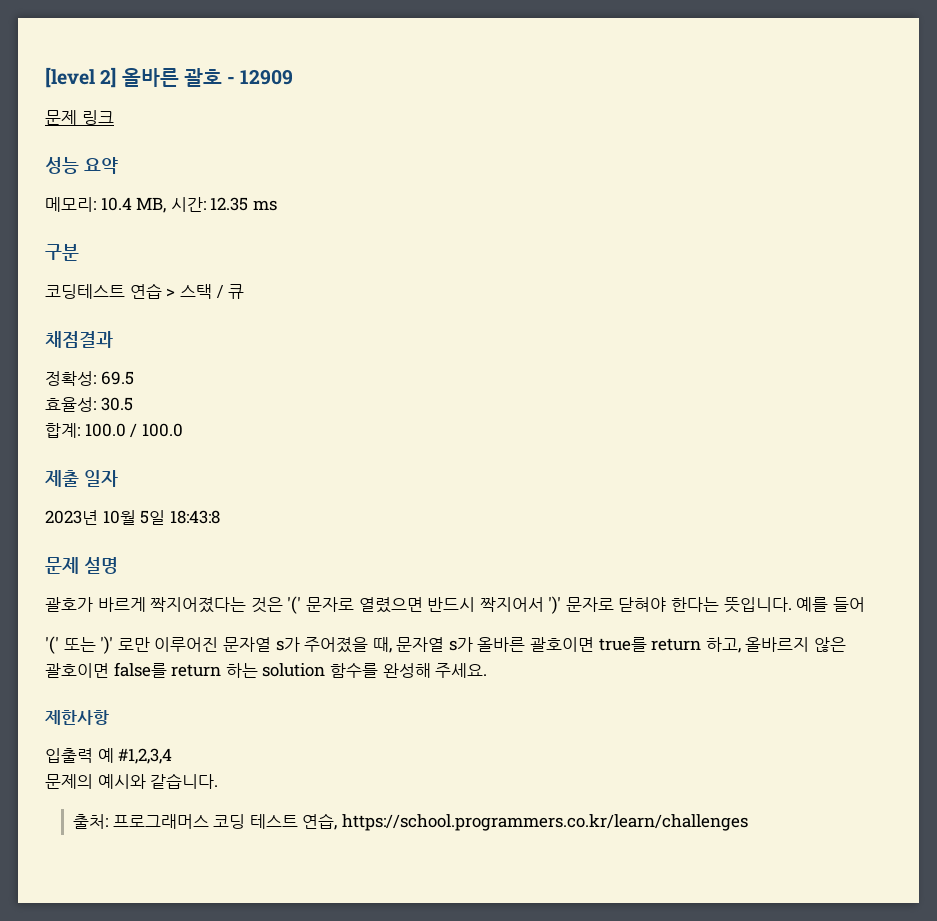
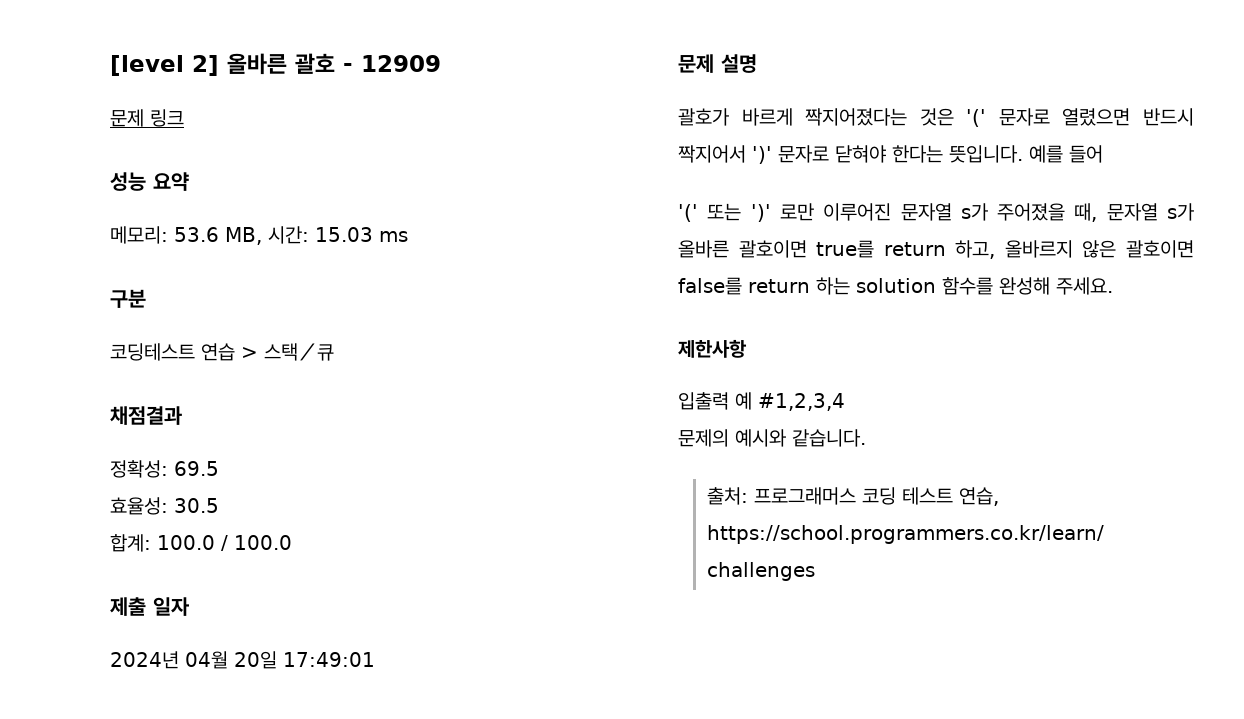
[100,197,132,211] 10.4 -> [174,227,219,242] 53.6
[210,197,249,211] 12.35 -> [315,227,373,242] 15.03
[45,510,220,525] 2023년 10월 5일 18:43:8 -> [110,651,375,669] 2024년 04월 20일 17:49:01

